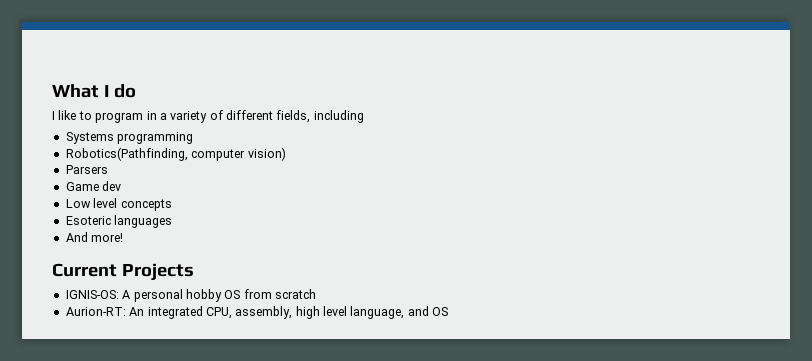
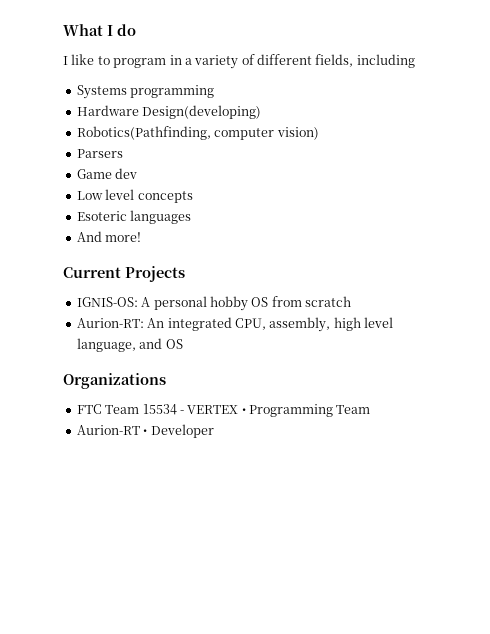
(194, 138) none -> [76,105,262,119] // Hardware Design(developing)
(449, 311) none -> [63,373,166,389] [76,404,371,417] [76,424,214,438] // Organizations // FTC Team 15534 - VERTEX • Programming Team // Aurion-RT • Developer

